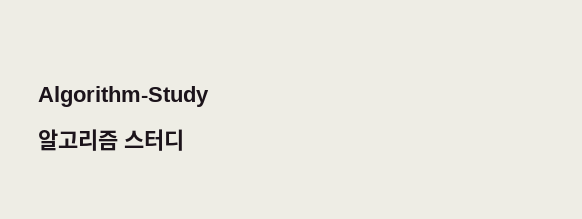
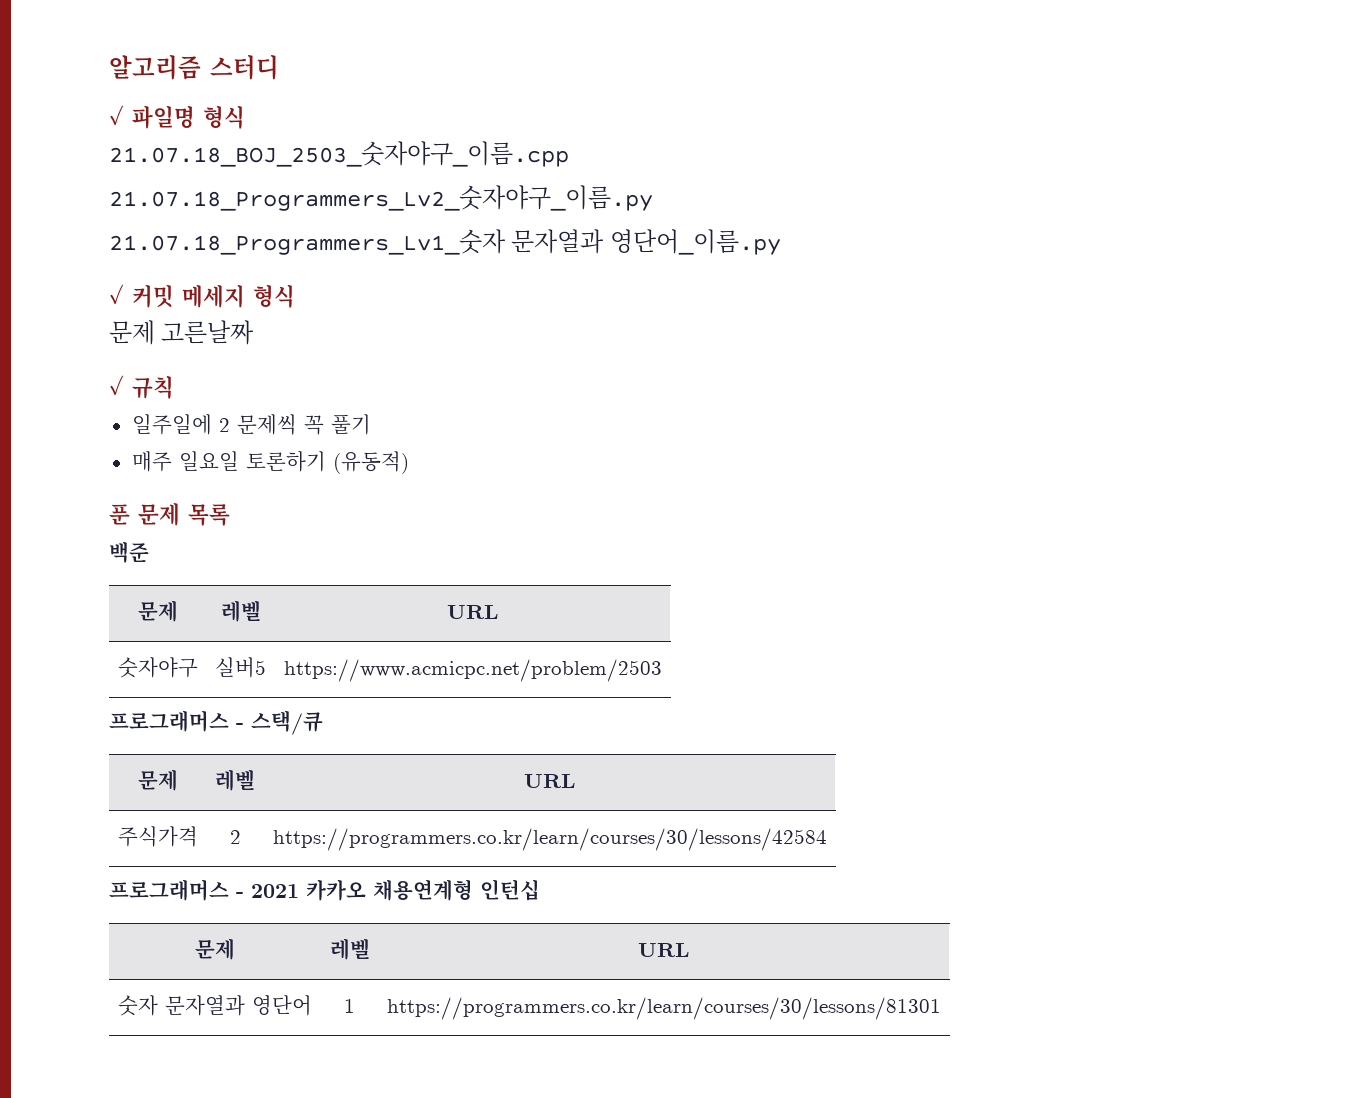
[38,86,209,107] Algorithm-Study // -> (109, 67) none
(184, 140) none -> [109,105,245,129] [109,141,569,167] [109,185,653,211] [109,229,781,255] [109,284,295,308] [109,320,255,345] [109,375,174,399] [131,414,371,435] [131,451,409,474] [109,503,230,526] [109,541,149,563] [138,600,178,622] [220,600,261,622] [446,605,499,619] [118,657,198,678] [215,657,266,678] [283,659,662,682] [109,710,323,735] [138,769,178,791] [215,769,255,791] [523,774,576,788] [118,826,198,847] [229,830,241,844] [272,828,827,851] [109,879,540,901] [195,938,235,960] [329,938,370,960] [638,943,690,957] [118,995,312,1016] [344,999,355,1013] [387,997,941,1020] // ✓ 파일명 형식 // 21.07.18_BOJ_2503_숫자야구_이름.cpp // 21.07.18_Programmers_Lv2_숫자야구_이름.py // 21.07.18_Programmers_Lv1_숫자 문자열과 영단어_이름.py // ✓ 커밋 메세지 형식 // 문제 고른날짜 // ✓ 규칙 // 일주일에 2 문제씩 꼭 풀기 // 매주 일요일 토론하기 (유동적) // 푼 문제 목록 // 백준 // 문제 | 레벨 | URL // 숫자야구 | 실버5 | https://www.acmicpc.net/problem/2503 // 프로그래머스 - 스택/큐 // 문제 | 레벨 | URL // 주식가격 | 2 | https://programmers.co.kr/learn/courses/30/lessons/42584 // 프로그래머스 - 2021 카카오 채용연계형 인턴십 // 문제 | 레벨 | URL // 숫자 문자열과 영단어 | 1 | https://programmers.co.kr/learn/courses/30/lessons/81301

